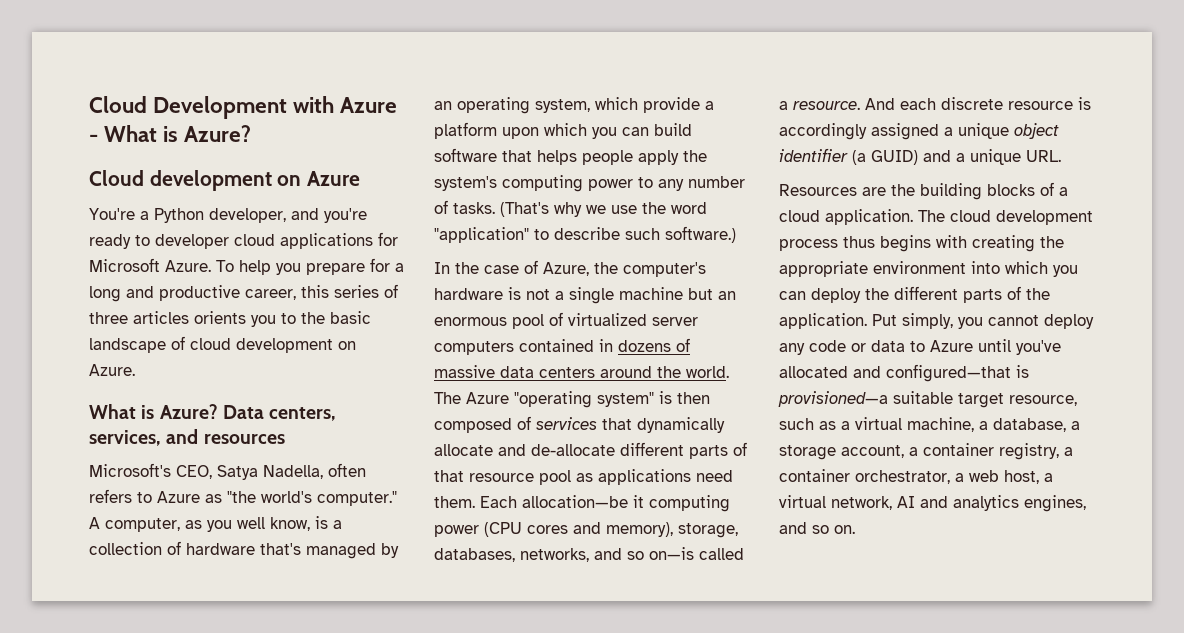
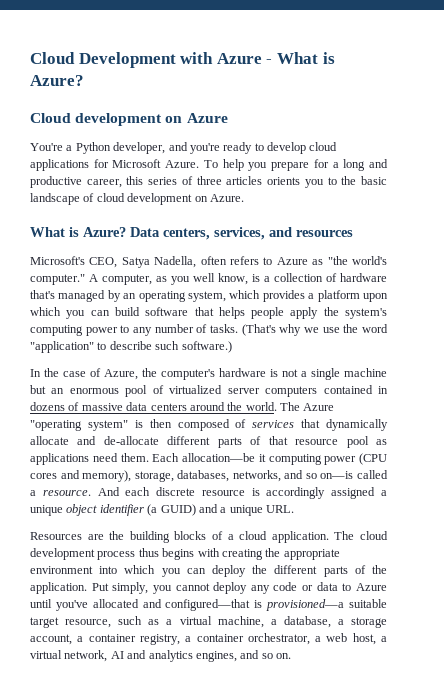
[155,234,229,249] developer -> [267,142,306,154] develop
[643,97,700,113] provide -> [262,290,305,302] provides

